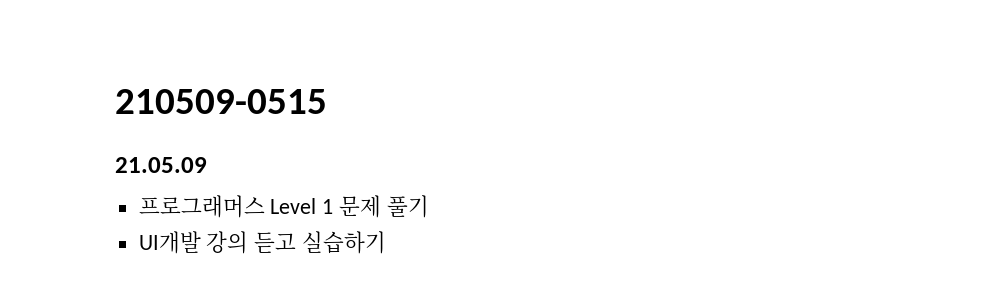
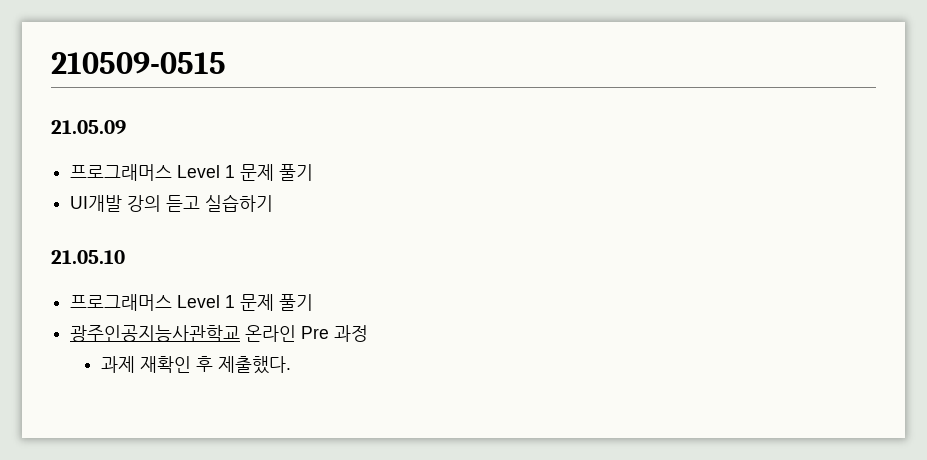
(387, 242) none -> [51,250,125,264] [70,294,314,311] [70,325,369,342] [100,356,291,374] // 21.05.10 // 프로그래머스 Level 1 문제 풀기 // 광주인공지능사관학교 온라인 Pre 과정 // 과제 재확인 후 제출했다.

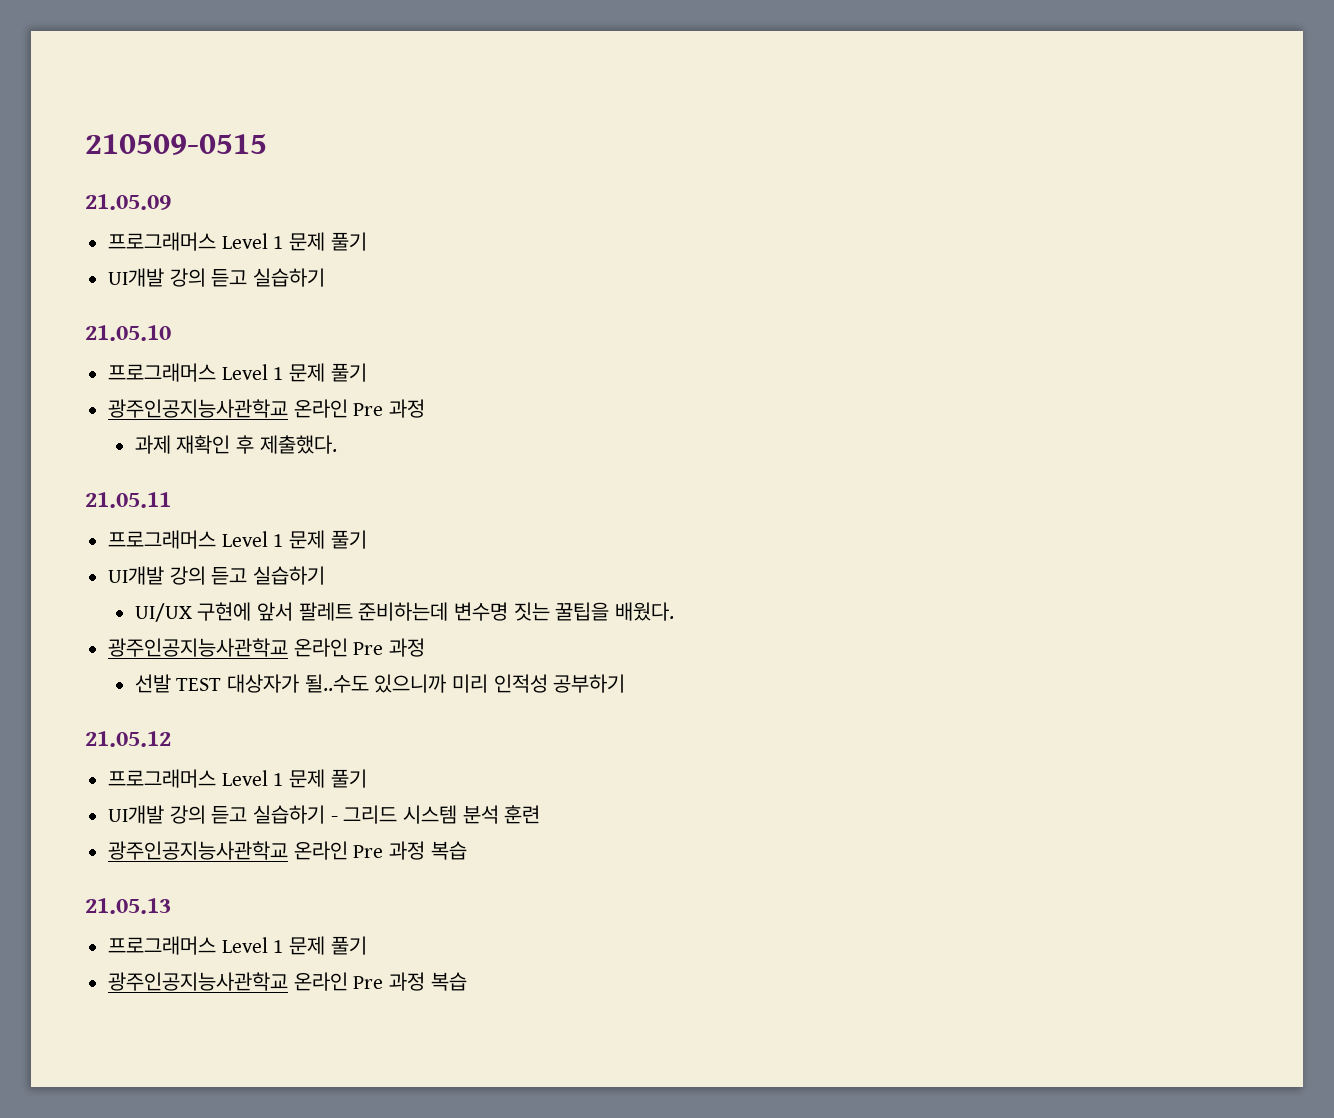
(291, 365) none -> [85,492,171,508] [108,530,367,549] [108,566,326,585] [134,602,674,622] [108,638,426,657] [134,674,626,693] [85,731,171,747] [108,769,367,788] [108,805,541,824] [108,841,467,860] [85,898,171,914] [108,936,367,955] [108,972,467,991] // 21.05.11 // 프로그래머스 Level 1 문제 풀기 // UI개발 강의 듣고 실습하기 // UI/UX 구현에 앞서 팔레트 준비하는데 변수명 짓는 꿀팁을 배웠다. // 광주인공지능사관학교 온라인 Pre 과정 // 선발 TEST 대상자가 될..수도 있으니까 미리 인적성 공부하기 // 21.05.12 // 프로그래머스 Level 1 문제 풀기 // UI개발 강의 듣고 실습하기 - 그리드 시스템 분석 훈련 // 광주인공지능사관학교 온라인 Pre 과정 복습 // 21.05.13 // 프로그래머스 Level 1 문제 풀기 // 광주인공지능사관학교 온라인 Pre 과정 복습

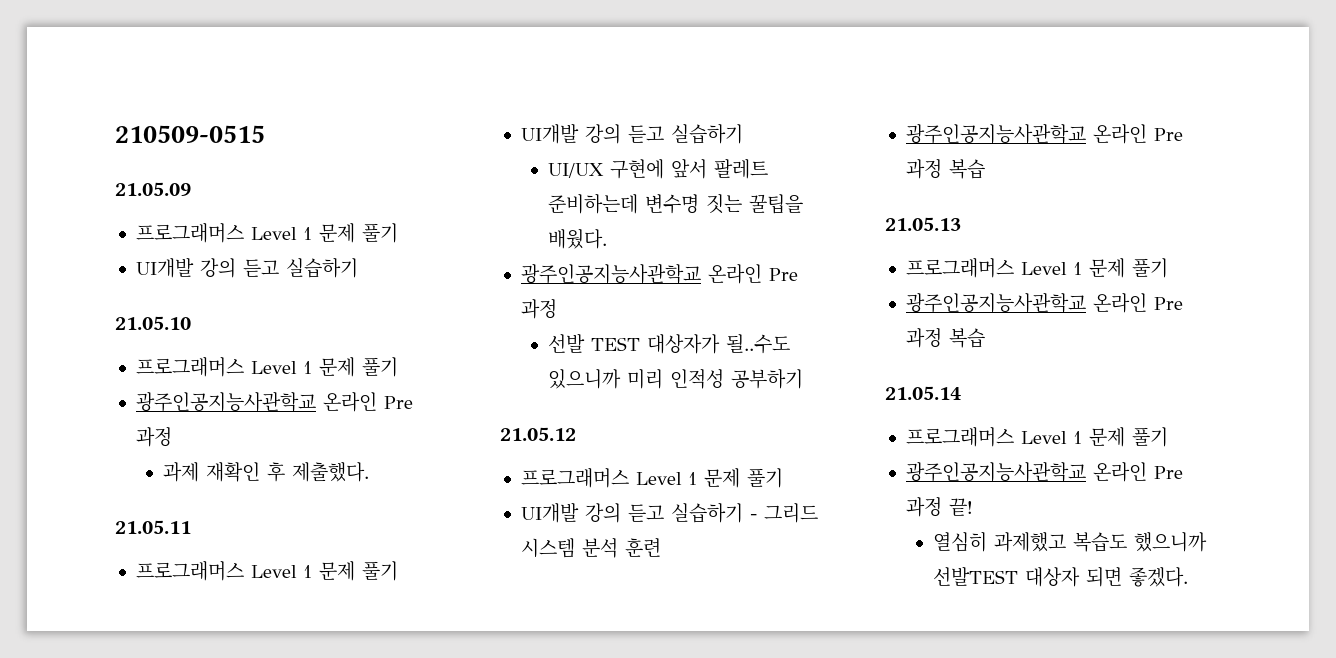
(467, 981) none -> [885,386,961,400] [905,427,1168,447] [905,461,1183,482] [905,497,973,517] [933,531,1208,552] [933,566,1189,587] // 21.05.14 // 프로그래머스 Level 1 문제 풀기 // 광주인공지능사관학교 온라인 Pre 과정 끝! // 열심히 과제했고 복습도 했으니까 선발TEST 대상자 되면 좋겠다.

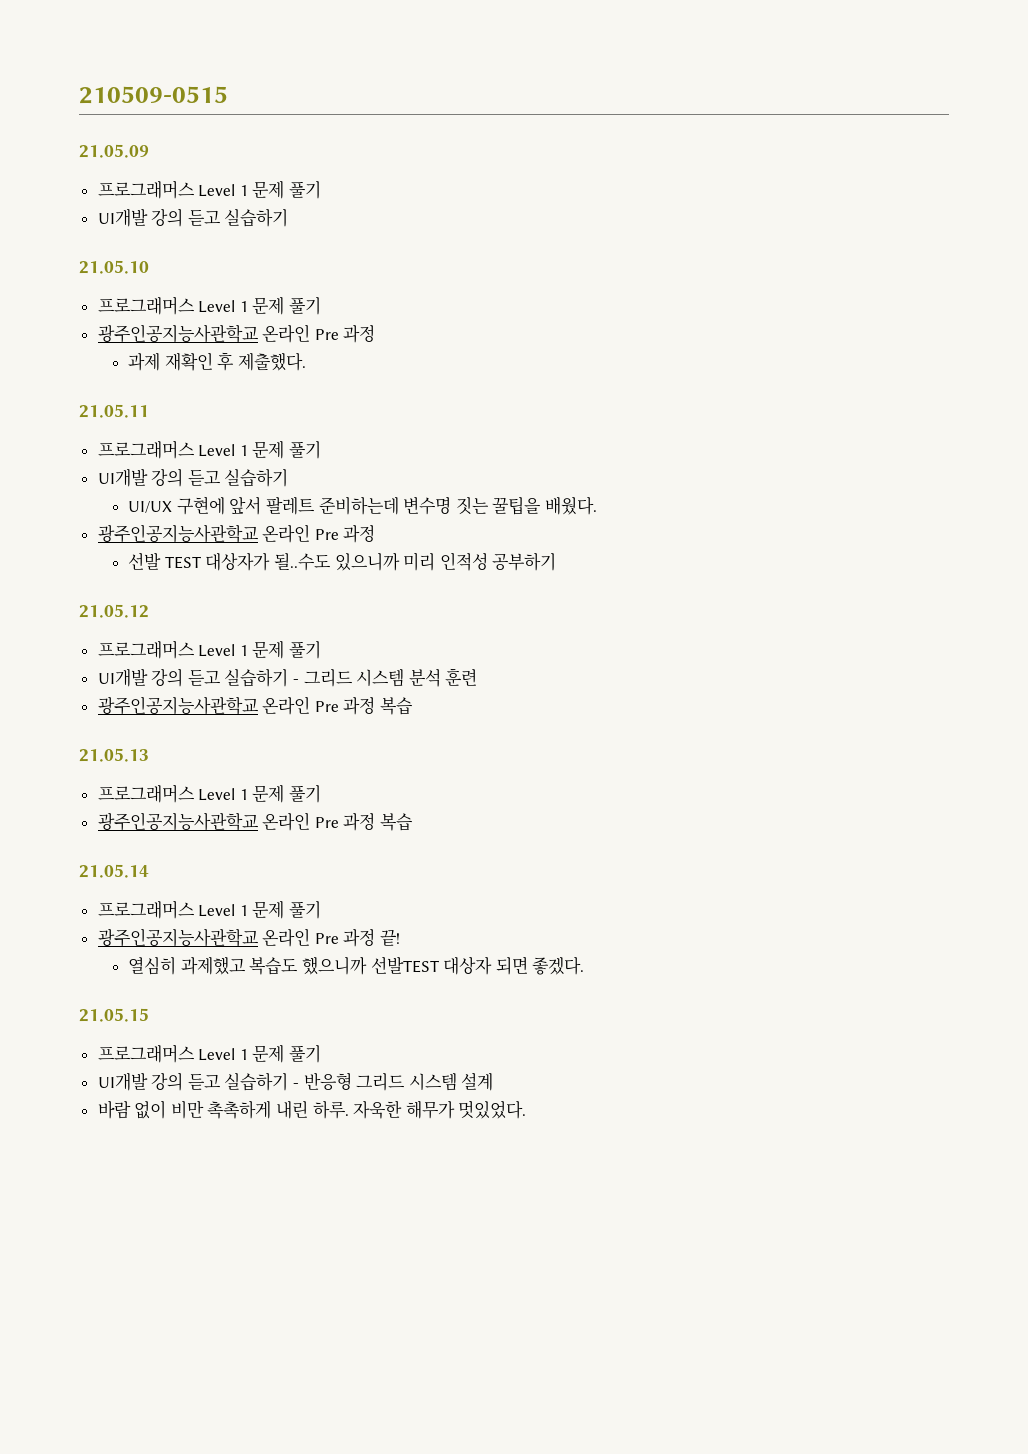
(1189, 577) none -> [79,1008,149,1022] [97,1044,322,1063] [97,1072,494,1091] [97,1100,527,1119] // 21.05.15 // 프로그래머스 Level 1 문제 풀기 // UI개발 강의 듣고 실습하기 - 반응형 그리드 시스템 설계 // 바람 없이 비만 촉촉하게 내린 하루. 자욱한 해무가 멋있었다.

